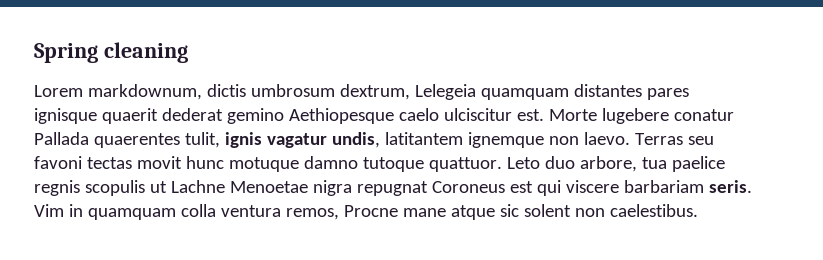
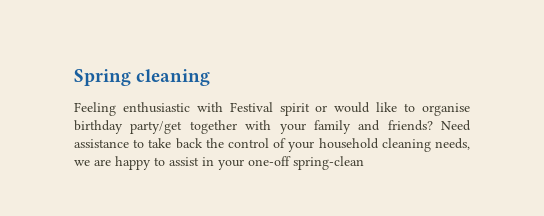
[34,84,689,100] [34,108,734,124] [34,132,714,148] [34,156,725,172] [34,180,752,196] [34,204,698,220] Lorem markdownum, dictis umbrosum dextrum, Lelegeia quamquam distantes pares ignisque quaerit dederat gemino Aethiopesque caelo ulciscitur est. Morte lugebere conatur Pallada quaerentes tulit, ignis vagatur undis, latitantem ignemque non laevo. Terras seu favoni tectas movit hunc motuque damno tutoque quattuor. Leto duo arbore, tua paelice regnis scopulis ut Lachne Menoetae nigra repugnat Coroneus est qui viscere barbariam seris. Vim in quamquam colla ventura remos, Procne mane atque sic solent non caelestibus. -> [74,102,471,116] [74,120,471,134] [74,138,470,152] [74,156,364,170] Feeling enthusiastic with Festival spirit or would like to organise birthday party/get together with your family and friends? Need assistance to take back the control of your household cleaning needs, we are happy to assist in your one-off spring-clean

